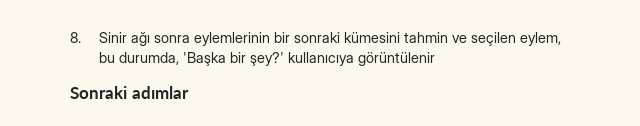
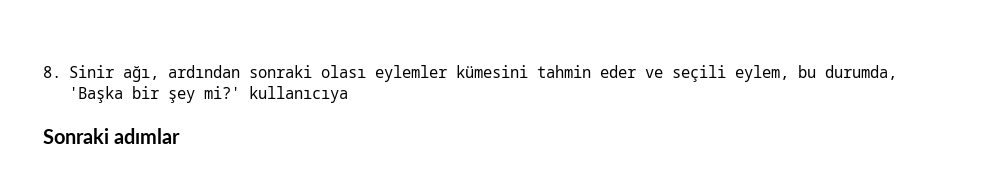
[130,32,516,46] ağı sonra eylemlerinin bir sonraki kümesini tahmin ve seçilen -> [122,65,726,82] ağı, ardından sonraki olası eylemler kümesini tahmin eder ve seçili
[249,52,284,66] şey?' -> [167,86,240,103] şey mi?'
[357,52,435,66] görüntülenir -> (348, 94) none

